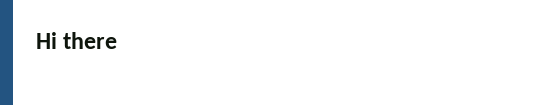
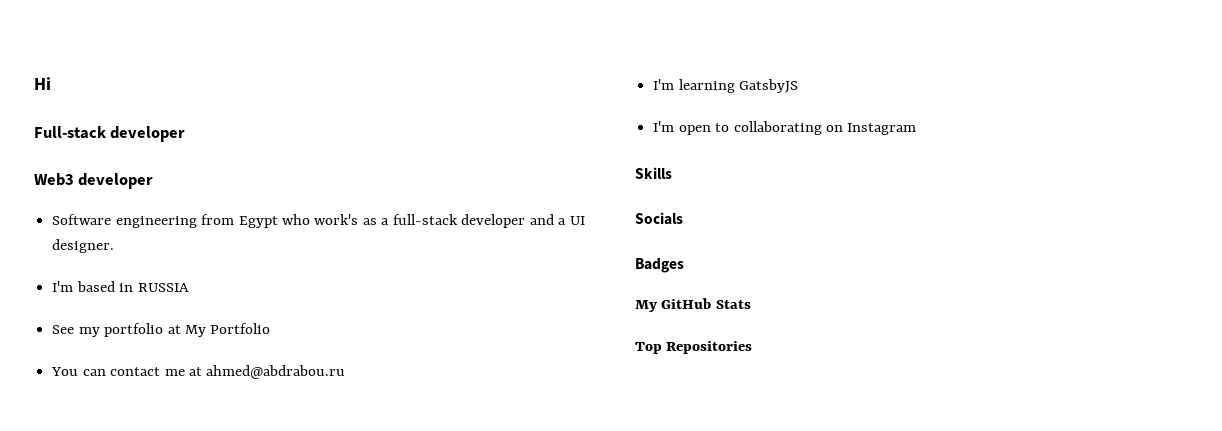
[63,32,118,49] there -> [34,126,186,142] [34,173,154,189] [52,214,585,228] [52,239,115,253] [52,281,189,292] [52,323,271,337] [51,365,346,379] [653,79,799,93] [653,121,917,135] [635,167,672,179] [635,212,683,225] [635,258,684,273] [635,298,751,312] [635,341,753,354] // Full-stack developer // Web3 developer // Software engineering from Egypt who work's as a full-stack developer and a UI designer. // I'm based in RUSSIA // See my portfolio at My Portfolio // You can contact me at ahmed@abdrabou.ru // I'm learning GatsbyJS // I'm open to collaborating on Instagram // Skills // Socials // Badges // My GitHub Stats // Top Repositories

